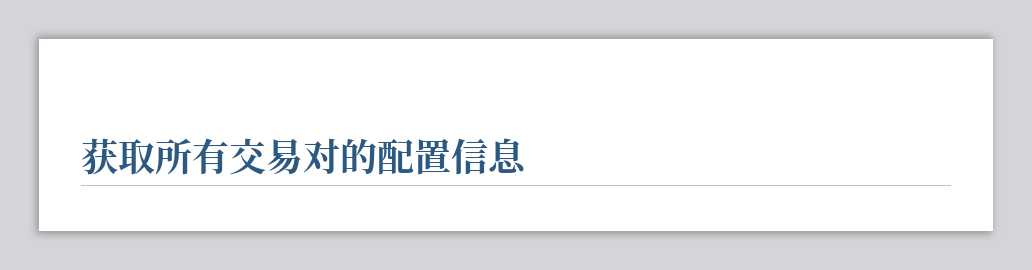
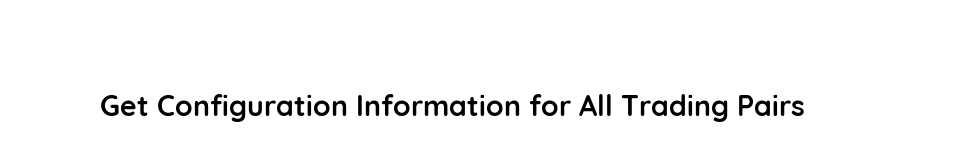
[81,138,528,175] 获取所有交易对的配置信息 -> [100,94,805,122] Get Configuration Information for All Trading Pairs

